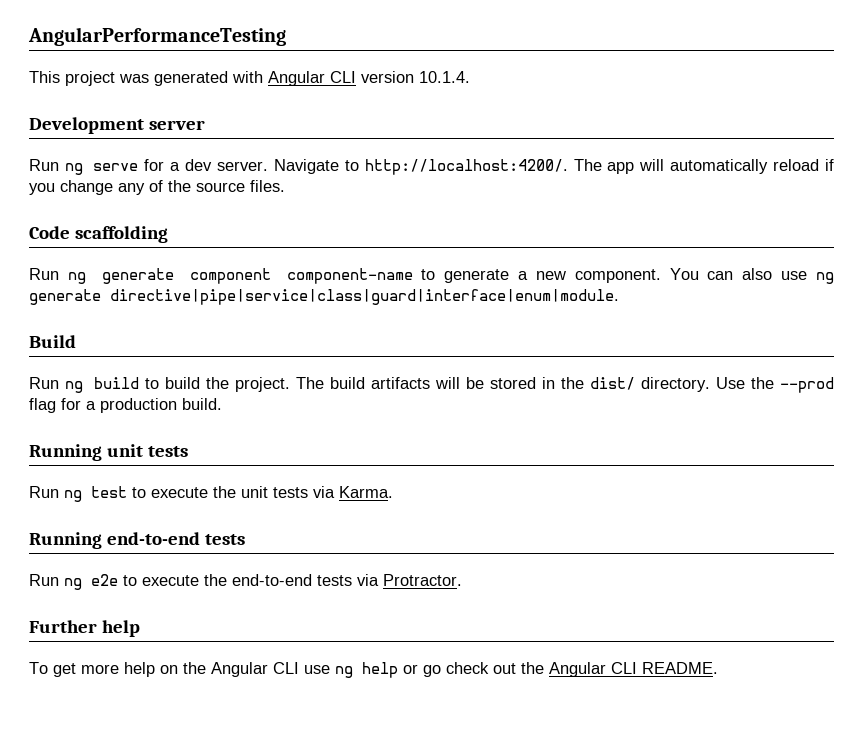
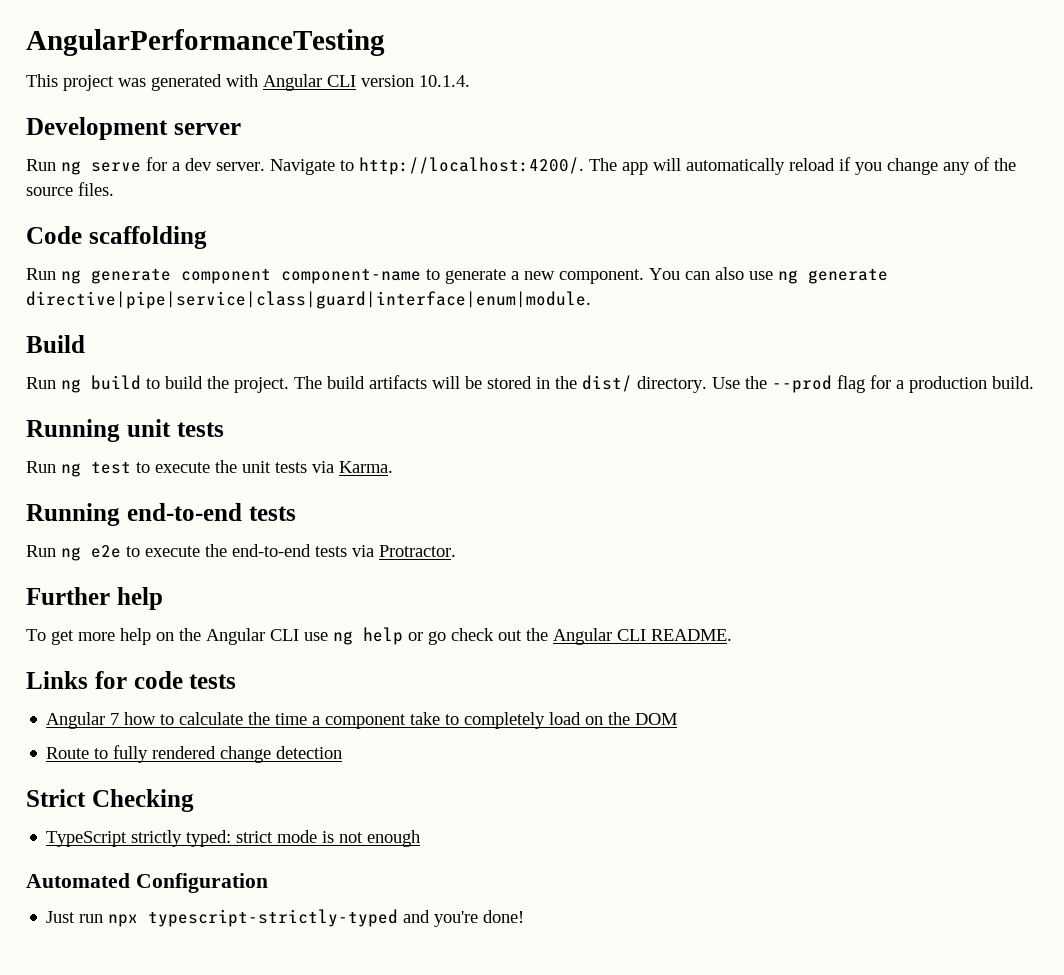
(718, 668) none -> [26,671,237,689] [46,712,678,729] [46,745,343,763] [26,789,194,812] [46,830,421,847] [26,873,268,893] [46,909,525,927] // Links for code tests // Angular 7 how to calculate the time a component take to completely load on the DOM // Route to fully rendered change detection // Strict Checking // TypeScript strictly typed: strict mode is not enough // Automated Configuration // Just run npx typescript-strictly-typed and you're done!

